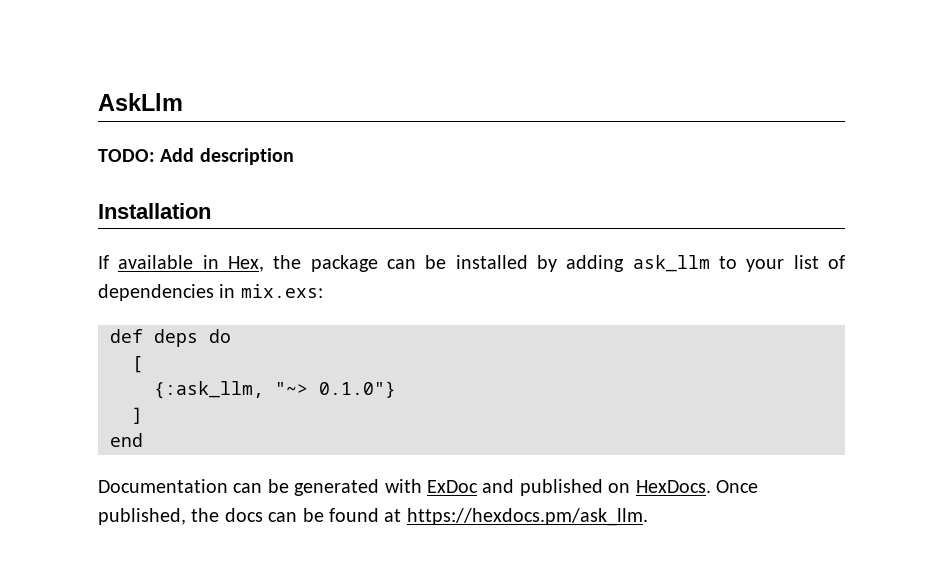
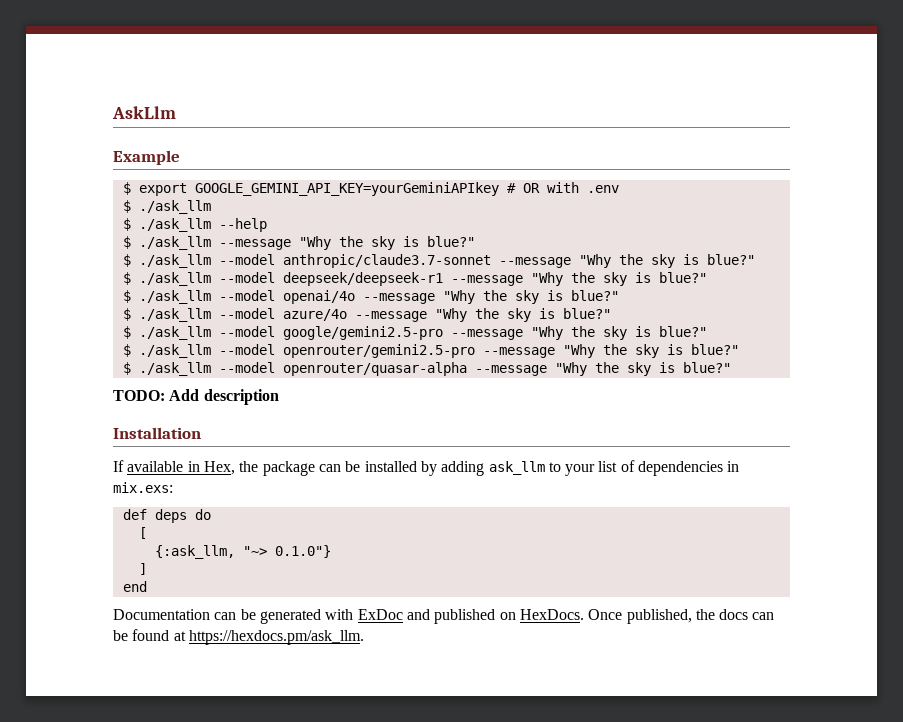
(183, 102) none -> [113,150,180,165] [122,182,619,196] [122,200,211,214] [122,218,267,232] [122,236,475,250] [122,254,755,268] [122,272,707,286] [122,290,619,304] [122,308,611,322] [122,326,707,340] [122,344,739,358] [122,362,731,376] // Example // $ export GOOGLE_GEMINI_API_KEY=yourGeminiAPIkey # OR with .env // $ ./ask_llm // $ ./ask_llm --help // $ ./ask_llm --message "Why the sky is blue?" // $ ./ask_llm --model anthropic/claude3.7-sonnet --message "Why the sky is blue?" // $ ./ask_llm --model deepseek/deepseek-r1 --message "Why the sky is blue?" // $ ./ask_llm --model openai/4o --message "Why the sky is blue?" // $ ./ask_llm --model azure/4o --message "Why the sky is blue?" // $ ./ask_llm --model google/gemini2.5-pro --message "Why the sky is blue?" // $ ./ask_llm --model openrouter/gemini2.5-pro --message "Why the sky is blue?" // $ ./ask_llm --model openrouter/quasar-alpha --message "Why the sky is blue?"

